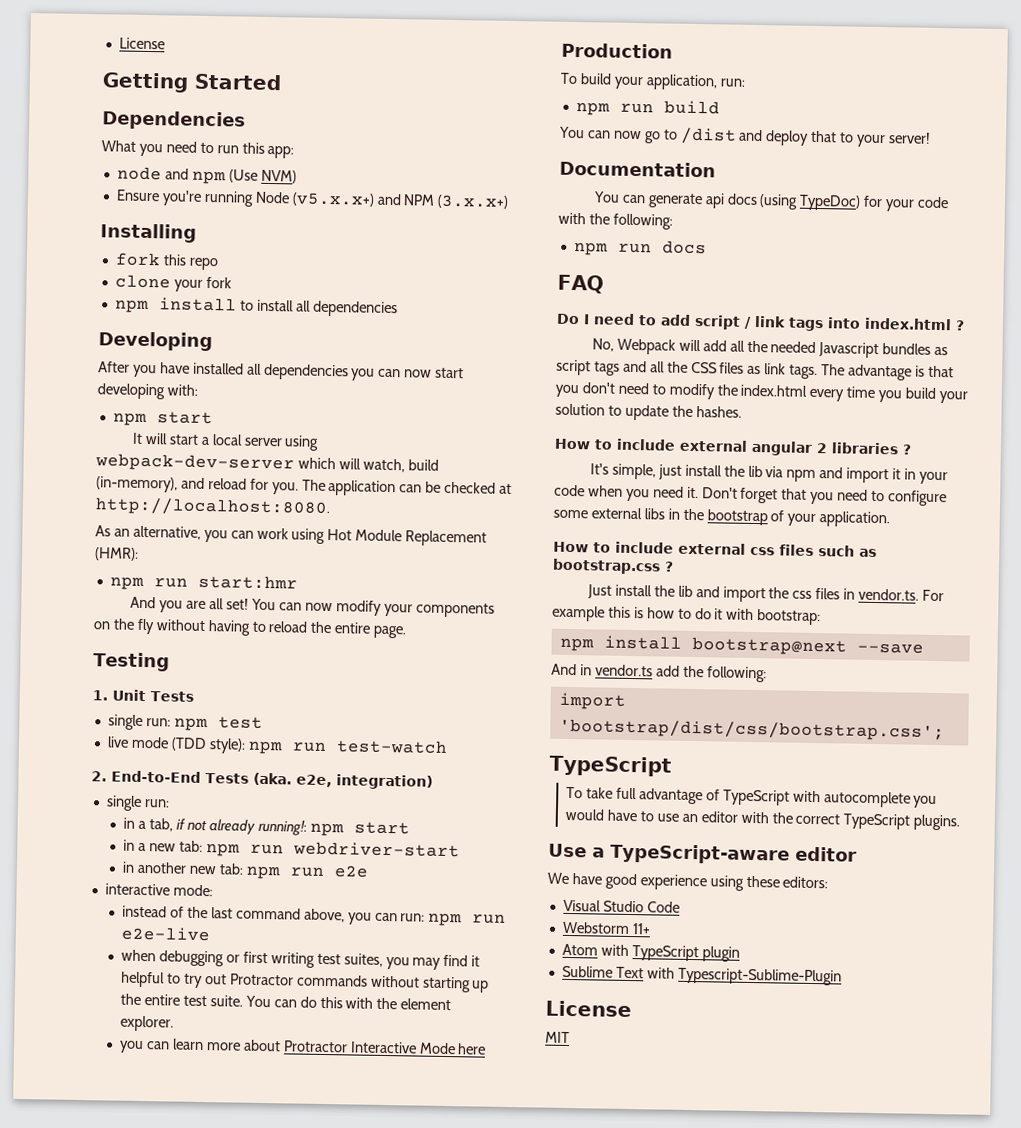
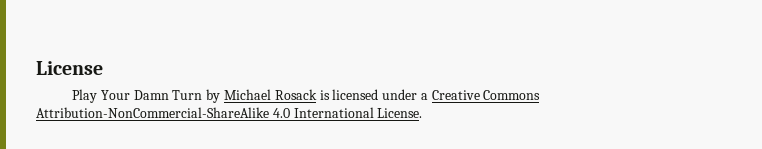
[118,37,165,50] [102,72,281,93] [102,110,246,131] [101,140,295,159] [116,166,297,185] [115,189,510,209] [100,223,197,243] [114,252,218,271] [114,274,232,292] [114,297,398,318] [98,331,213,352] [98,361,465,381] [97,383,198,400] [112,411,213,427] [131,432,320,451] [95,453,439,473] [96,476,513,497] [95,497,331,518] [95,525,488,547] [95,547,139,561] [109,574,298,590] [129,596,496,618] [93,618,407,639] [93,652,170,672] [92,689,194,702] [107,714,263,732] [106,736,448,755] [91,770,433,790] [105,795,170,811] [123,817,410,837] [123,839,460,858] [122,861,369,880] [104,883,213,897] [122,905,507,927] [121,926,211,942] [121,949,481,970] [121,971,490,993] [120,993,452,1011] [120,1015,175,1032] [119,1038,487,1055] [561,42,673,59] [560,72,745,91] [575,100,720,116] [558,126,932,148] [559,160,716,178] [592,191,950,212] [558,212,673,230] [573,240,707,256] [557,274,604,294] [556,313,965,332] [591,338,949,359] [556,359,954,381] [555,382,969,404] [555,403,742,421] [554,438,912,456] [589,463,948,485] [554,484,948,507] [553,507,891,528] [553,541,877,557] [552,558,674,575] [586,584,944,603] [552,605,822,626] [559,635,924,656] [551,663,767,683] [558,692,626,710] [558,718,945,742] [549,755,672,777] [566,786,938,809] [565,808,961,831] [548,843,857,865] [547,872,829,891] [562,899,680,913] [561,921,651,935] [561,943,740,962] [561,965,842,986] [545,1000,632,1018] [545,1031,570,1044] License // Getting Started // Dependencies // What you need to run this app: // node and npm (Use NVM) // Ensure you're running Node (v5.x.x+) and NPM (3.x.x+) // Installing // fork this repo // clone your fork // npm install to install all dependencies // Developing // After you have installed all dependencies you can now start developing with: // npm start // It will start a local server using webpack-dev-server which will watch, build (in-memory), and reload for you. The application can be checked at http://localhost:8080. // As an alternative, you can work using Hot Module Replacement (HMR): // npm run start:hmr // And you are all set! You can now modify your components on the fly without having to reload the entire page. // Testing // 1. Unit Tests // single run: npm test // live mode (TDD style): npm run test-watch // 2. End-to-End Tests (aka. e2e, integration) // single run: // in a tab, if not already running!: npm start // in a new tab: npm run webdriver-start // in another new tab: npm run e2e // interactive mode: // instead of the last command above, you can run: npm run e2e-live // when debugging or first writing test suites, you may find it helpful to try out Protractor commands without starting up the entire test suite. You can do this with the element explorer. // you can learn more about Protractor Interactive Mode here // Production // To build your application, run: // npm run build // You can now go to /dist and deploy that to your server! // Documentation // You can generate api docs (using TypeDoc) for your code with the following: // npm run docs // FAQ // Do I need to add script / link tags into index.html ? // No, Webpack will add all the needed Javascript bundles as script tags and all the CSS files as link tags. The advantage is that you don't need to modify the index.html every time you build your solution to update the hashes. // How to include external angular 2 libraries ? // It's simple, just install the lib via npm and import it in your code when you need it. Don't forget that you need to configure some external libs in the bootstrap of your application. // How to include external css files such as bootstrap.css ? // Just install the lib and import the css files in vendor.ts. For example this is how to do it with bootstrap: // npm install bootstrap@next --save // And in vendor.ts add the following: // import 'bootstrap/dist/css/bootstrap.css'; // TypeScript // To take full advantage of TypeScript with autocomplete you would have to use an editor with the correct TypeScript plugins. // Use a TypeScript-aware editor // We have good experience using these editors: // Visual Studio Code // Webstorm 11+ // Atom with TypeScript plugin // Sublime Text with Typescript-Sublime-Plugin // License // MIT -> [36,61,103,75] [72,89,541,103] [36,107,423,118] License // Play Your Damn Turn by Michael Rosack is licensed under a Creative Commons Attribution-NonCommercial-ShareAlike 4.0 International License.

